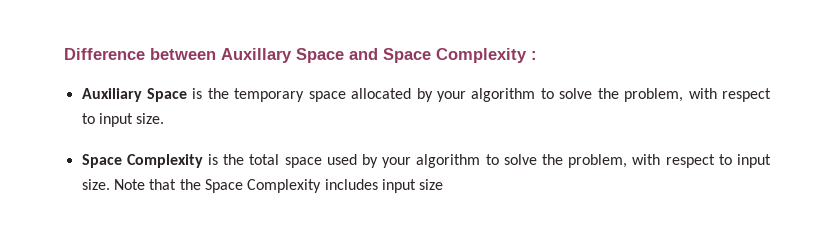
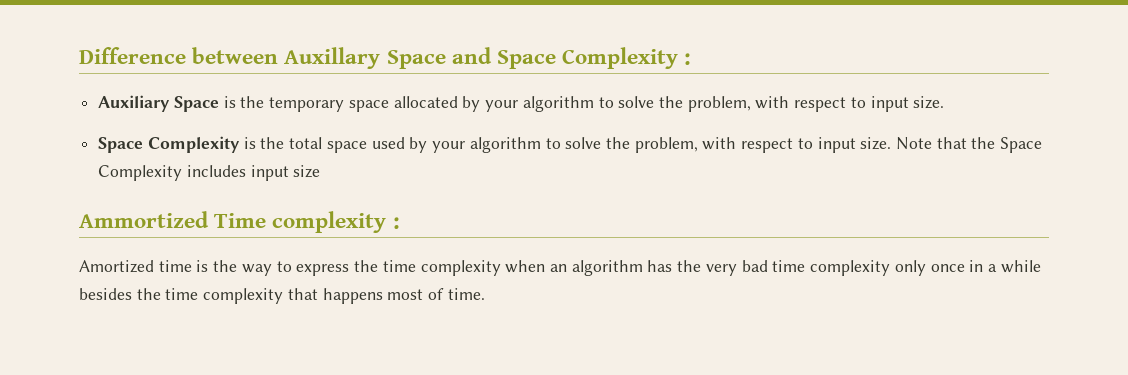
(444, 184) none -> [79,211,400,233] [79,260,1041,276] [79,288,485,304] // Ammortized Time complexity : // Amortized time is the way to express the time complexity when an algorithm has the very bad time complexity only once in a while besides the time complexity that happens most of time.

